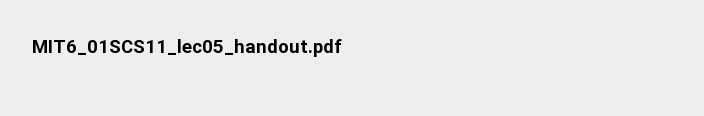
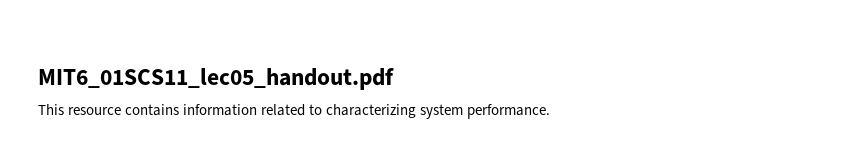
(342, 48) none -> [38,104,551,119] // This resource contains information related to characterizing system performance.

